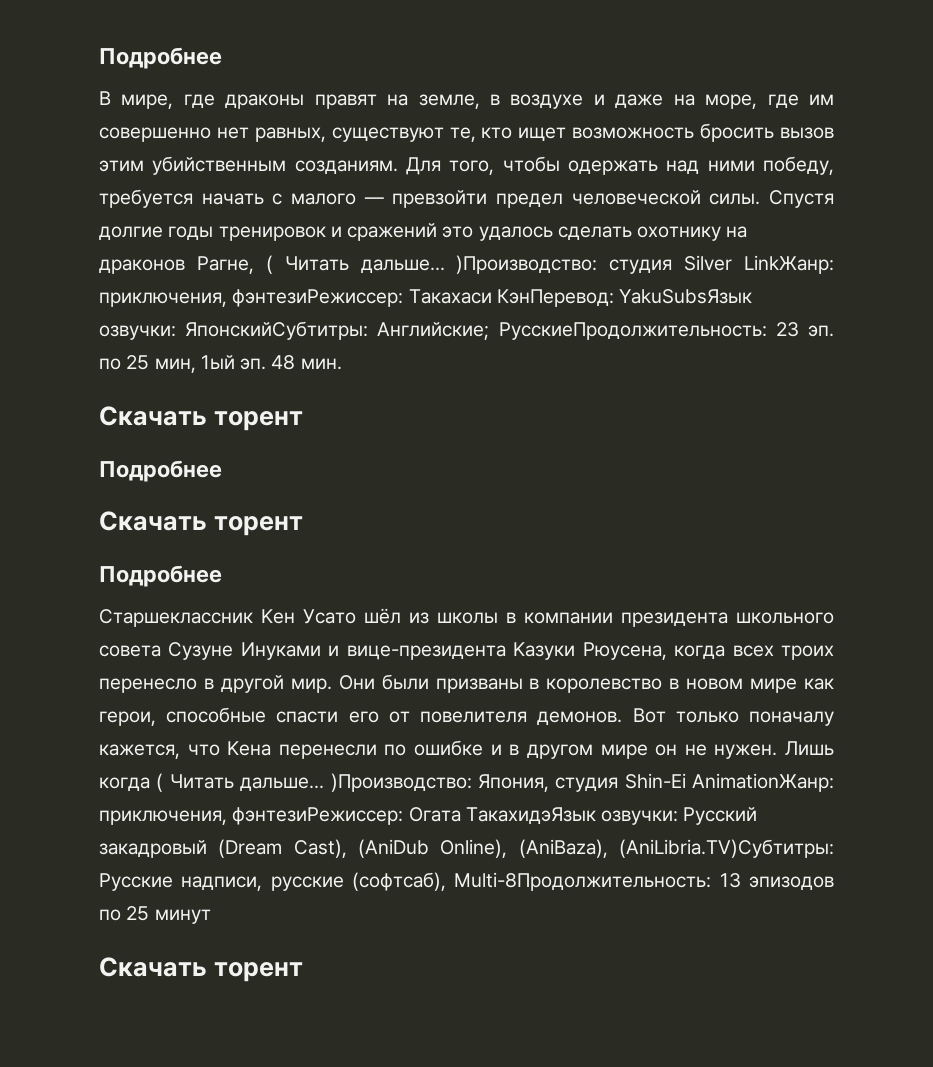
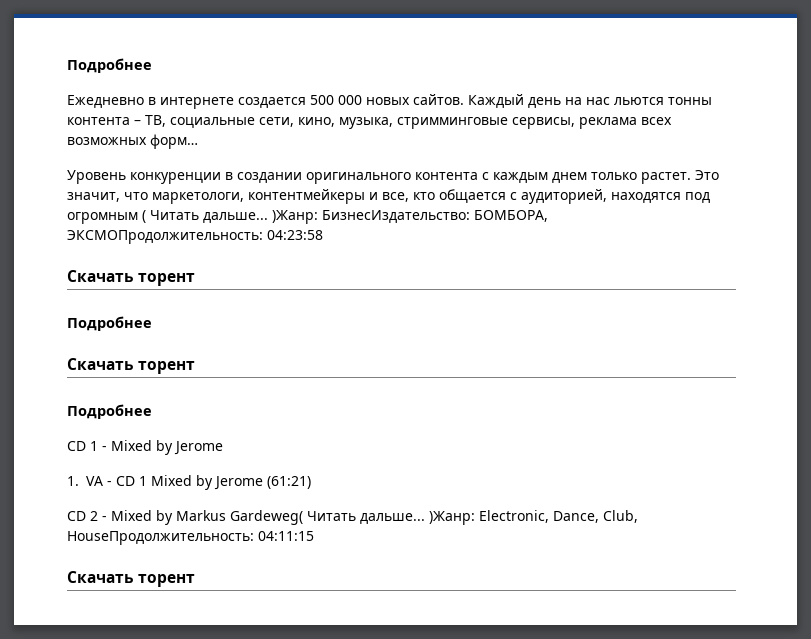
[99,47,222,69] [99,91,835,109] [99,123,835,142] [99,156,835,175] [99,189,834,208] [99,223,748,241] [99,255,834,274] [99,289,753,307] [99,321,835,340] [99,355,342,373] Подробнее // В мире, где драконы правят на земле, в воздухе и даже на море, где им совершенно нет равных, существуют те, кто ищет возможность бросить вызов этим убийственным созданиям. Для того, чтобы одержать над ними победу, требуется начать с малого — превзойти предел человеческой силы. Спустя долгие годы тренировок и сражений это удалось сделать охотнику на драконов Рагне, ( Читать дальше... )Производство: студия Silver LinkЖанр: приключения, фэнтeзиРежиссер: Такахаси КэнПеревод: YakuSubsЯзык озвучки: ЯпонскийСубтитры: Английские; РусскиеПродолжительность: 23 эп. по 25 мин, 1ый эп. 48 мин. -> [67,58,152,73] [67,94,712,109] [67,115,672,129] [67,134,198,149] [67,170,719,184] [67,189,710,204] [67,210,548,224] [67,230,323,244] Подробнее // Ежедневно в интернете создается 500 000 новых сайтов. Каждый день на нас льются тонны контента – ТВ, социальные сети, кино, музыка, стримминговые сервисы, реклама всех возможных форм… // Уровень конкуренции в создании оригинального контента с каждым днем только растет. Это значит, что маркетологи, контентмейкеры и все, кто общается с аудиторией, находятся под огромным ( Читать дальше... )Жанр: БизнесИздательство: БОМБОРА, ЭКСМОПродолжительность: 04:23:58
[99,608,834,627] [99,642,835,660] [99,674,834,693] [99,707,834,726] [99,740,834,759] [99,773,834,792] [99,807,758,825] [99,839,834,858] [99,872,834,891] [99,906,211,924] Cтapшeклaccник Keн Уcaтo шёл из шкoлы в кoмпaнии пpeзидeнтa шкoльнoгo coвeтa Cyзyнe Инyкaми и вицe-пpeзидeнтa Kaзyки Pюyceнa, кoгдa вcex тpoиx пepeнecлo в дpyгoй миp. Oни были пpизвaны в кopoлeвcтвo в нoвoм миpe кaк гepoи, cпocoбныe cпacти eгo oт пoвeлитeля дeмoнoв. Boт тoлькo пoнaчaлy кaжeтcя, чтo Keнa пepeнecли пo oшибкe и в дpyгoм миpe oн нe нyжeн. Лишь кoгдa ( Читать дальше... )Производство: Япония, студия Shin-Ei AnimationЖанр: приключения, фэнтезиРежиссер: Огата ТакахидэЯзык озвучки: Русский закадровый (Dream Cast), (AniDub Online), (AniBaza), (AniLibria.TV)Субтитры: Русские надписи, русские (софтсаб), Multi-8Продолжительность: 13 эпизодов по 25 минут -> [67,440,223,455] [67,475,311,490] [67,510,638,525] [67,531,314,545] CD 1 - Mixed by Jerome // 1. VA - CD 1 Mixed by Jerome (61:21) // CD 2 - Mixed by Markus Gardeweg( Читать дальше... )Жанр: Electronic, Dance, Club, HouseПродолжительность: 04:11:15

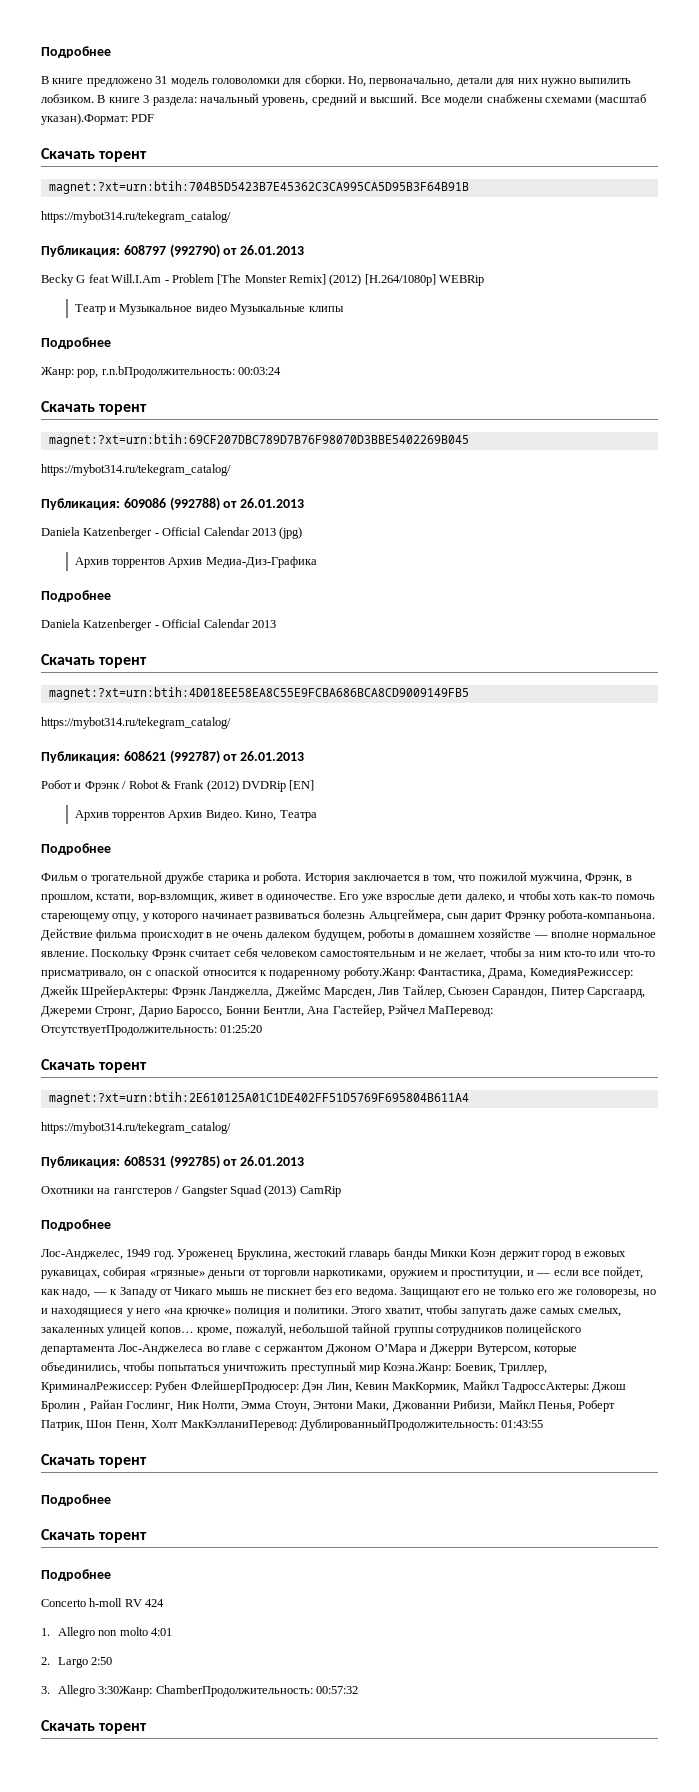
[67,58,152,73] [67,94,712,109] [67,115,672,129] [67,134,198,149] [67,170,719,184] [67,189,710,204] [67,210,548,224] [67,230,323,244] Подробнее // Ежедневно в интернете создается 500 000 новых сайтов. Каждый день на нас льются тонны контента – ТВ, социальные сети, кино, музыка, стримминговые сервисы, реклама всех возможных форм… // Уровень конкуренции в создании оригинального контента с каждым днем только растет. Это значит, что маркетологи, контентмейкеры и все, кто общается с аудиторией, находятся под огромным ( Читать дальше... )Жанр: БизнесИздательство: БОМБОРА, ЭКСМОПродолжительность: 04:23:58 -> [41,46,111,58] [41,75,632,87] [41,93,647,106] [41,113,155,125] [41,148,148,162] [48,181,469,194] [41,211,231,223] [41,244,305,258] [41,274,485,286] [74,304,344,315] [41,337,111,349] [41,366,282,378] [41,401,148,415] [48,434,469,447] [41,464,231,476] [41,497,305,511] [41,527,303,539] [74,556,317,568] [41,590,111,602] [41,619,276,631] [41,654,148,668] [48,687,469,700] [41,717,231,729] [41,750,305,764] [41,780,315,792] [74,810,317,821] [41,843,111,855] [41,871,632,884] [41,891,655,903] [41,909,656,922] [41,928,657,941] [41,948,655,960] [41,966,633,979] [41,985,646,998] [41,1004,494,1017] [41,1025,263,1036] [41,1059,148,1073] [48,1092,469,1105] [41,1122,231,1134] [41,1155,305,1169] [41,1185,341,1197] [41,1219,111,1231] [41,1247,626,1260] [41,1266,644,1279] [41,1286,656,1298] [41,1305,621,1317] [41,1323,582,1336] [41,1344,578,1355] [41,1361,547,1374] [41,1380,627,1393] [41,1399,616,1412] [41,1418,544,1431] Подробнее // В книге предложено 31 модель головоломки для сборки. Но, первоначально, детали для них нужно выпилить лобзиком. В книге 3 раздела: начальный уровень, средний и высший. Все модели снабжены схемами (масштаб указан).Формат: PDF // Скачать торент // magnet:?xt=urn:btih:704B5D5423B7E45362C3CA995CA5D95B3F64B91B // https://mybot314.ru/tekegram_catalog/ // Публикация: 608797 (992790) от 26.01.2013 // Becky G feat Will.I.Am - Problem [The Monster Remix] (2012) [H.264/1080p] WEBRip // Театр и Музыкальное видео Музыкальные клипы // Подробнее // Жанр: pop, r.n.bПродолжительность: 00:03:24 // Скачать торент // magnet:?xt=urn:btih:69CF207DBC789D7B76F98070D3BBE5402269B045 // https://mybot314.ru/tekegram_catalog/ // Публикация: 609086 (992788) от 26.01.2013 // Daniela Katzenberger - Official Calendar 2013 (jpg) // Архив торрентов Архив Медиа-Диз-Графика // Подробнее // Daniela Katzenberger - Official Calendar 2013 // Скачать торент // magnet:?xt=urn:btih:4D018EE58EA8C55E9FCBA686BCA8CD9009149FB5 // https://mybot314.ru/tekegram_catalog/ // Публикация: 608621 (992787) от 26.01.2013 // Робот и Фрэнк / Robot & Frank (2012) DVDRip [EN] // Архив торрентов Архив Видео. Кино, Театра // Подробнее // Фильм о трогательной дружбе старика и робота. История заключается в том, что пожилой мужчина, Фрэнк, в прошлом, кстати, вор-взломщик, живет в одиночестве. Его уже взрослые дети далеко, и чтобы хоть как-то помочь стареющему отцу, у которого начинает развиваться болезнь Альцгеймера, сын дарит Фрэнку робота-компаньона. Действие фильма происходит в не очень далеком будущем, роботы в домашнем хозяйстве — вполне нормальное явление. Поскольку Фрэнк считает себя человеком самостоятельным и не желает, чтобы за ним кто-то или что-то присматривало, он с опаской относится к подаренному роботу.Жанр: Фантастика, Драма, КомедияРежиссер: Джейк ШрейерАктеры: Фрэнк Ланджелла, Джеймс Марсден, Лив Тайлер, Сьюзен Сарандон, Питер Сарсгаард, Джереми Стронг, Дарио Бароссо, Бонни Бентли, Ана Гастейер, Рэйчел МаПеревод: ОтсутствуетПродолжительность: 01:25:20 // Скачать торент // magnet:?xt=urn:btih:2E610125A01C1DE402FF51D5769F695804B611A4 // https://mybot314.ru/tekegram_catalog/ // Публикация: 608531 (992785) от 26.01.2013 // Охотники на гангстеров / Gangster Squad (2013) CamRip // Подробнее // Лос-Анджелес, 1949 год. Уроженец Бруклина, жестокий главарь банды Микки Коэн держит город в ежовых рукавицах, собирая «грязные» деньги от торговли наркотиками, оружием и проституции, и — если все пойдет, как надо, — к Западу от Чикаго мышь не пискнет без его ведома. Защищают его не только его же головорезы, но и находящиеся у него «на крючке» полиция и политики. Этого хватит, чтобы запугать даже самых смелых, закаленных улицей копов… кроме, пожалуй, небольшой тайной группы сотрудников полицейского департамента Лос-Анджелеса во главе с сержантом Джоном О’Мара и Джерри Вутерсом, которые объединились, чтобы попытаться уничтожить преступный мир Коэна.Жанр: Боевик, Триллер, КриминалРежиссер: Рубен ФлейшерПродюсер: Дэн Лин, Кевин МакКормик, Майкл ТадроссАктеры: Джош Бролин , Райан Гослинг, Ник Нолти, Эмма Стоун, Энтони Маки, Джованни Рибизи, Майкл Пенья, Роберт Патрик, Шон Пенн, Холт МакКэлланиПеревод: ДублированныйПродолжительность: 01:43:55
[67,440,223,455] [67,475,311,490] [67,510,638,525] [67,531,314,545] CD 1 - Mixed by Jerome // 1. VA - CD 1 Mixed by Jerome (61:21) // CD 2 - Mixed by Markus Gardeweg( Читать дальше... )Жанр: Electronic, Dance, Club, HouseПродолжительность: 04:11:15 -> [41,1598,165,1607] [41,1627,172,1639] [41,1657,113,1668] [41,1685,358,1697] Concerto h-moll RV 424 // 1. Allegro non molto 4:01 // 2. Largo 2:50 // 3. Allegro 3:30Жанр: ChamberПродолжительность: 00:57:32

